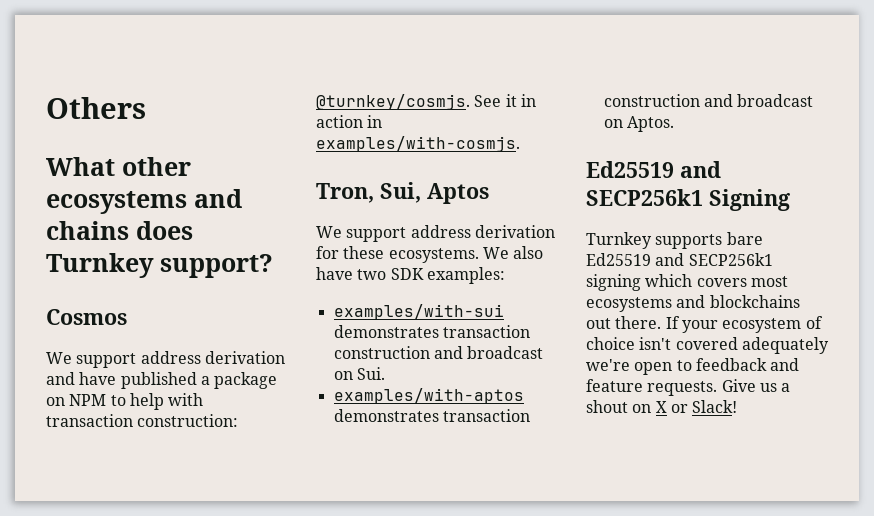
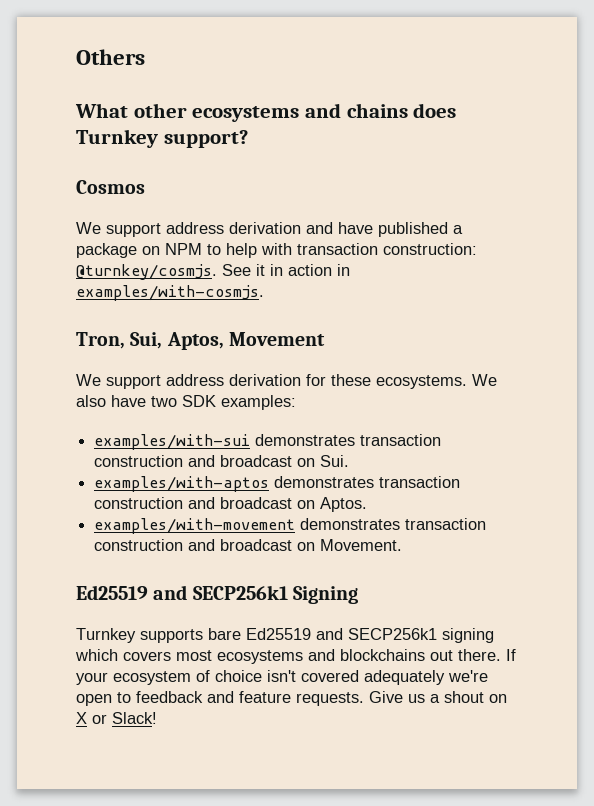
[427,183,489,204] Aptos -> [166,332,325,350] Aptos, Movement
(674, 124) none -> [94,518,487,534] [94,539,403,551] // examples/with-movement demonstrates transaction construction and broadcast on Movement.

